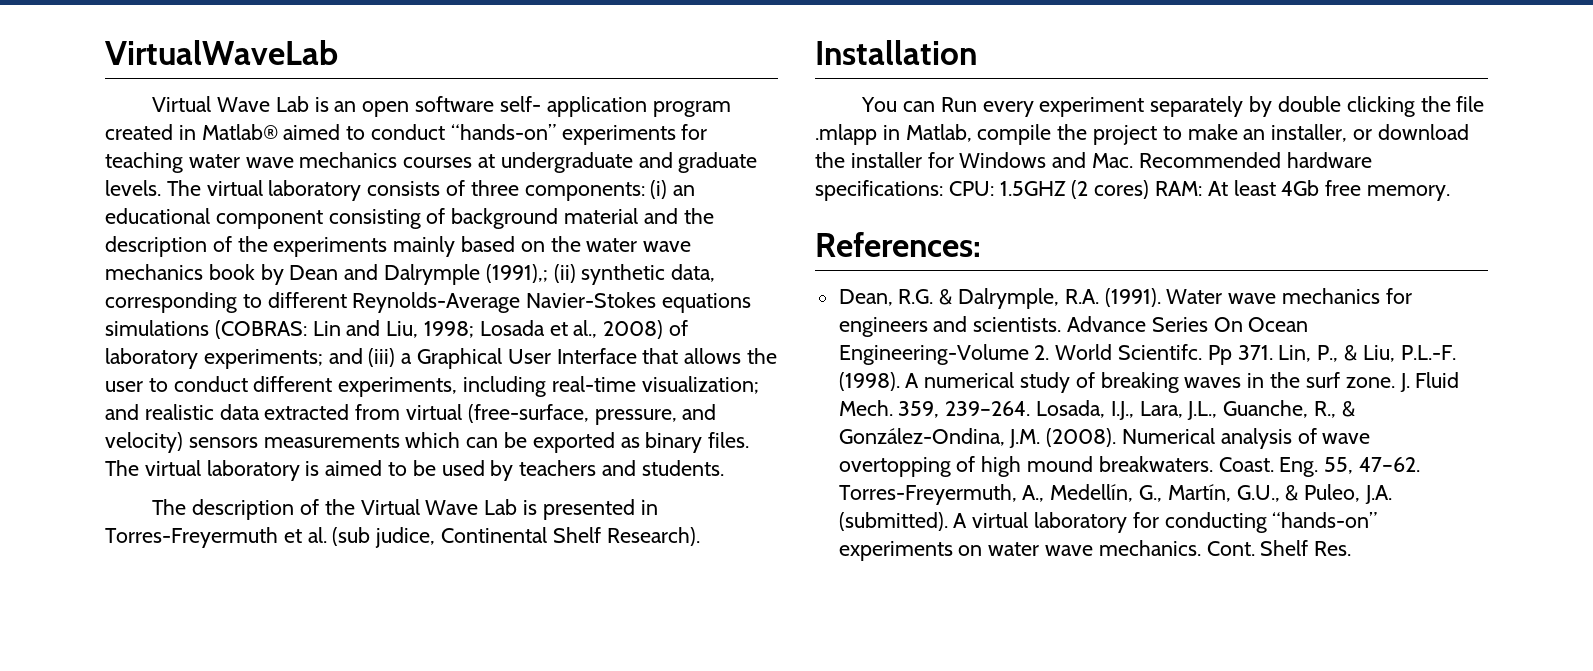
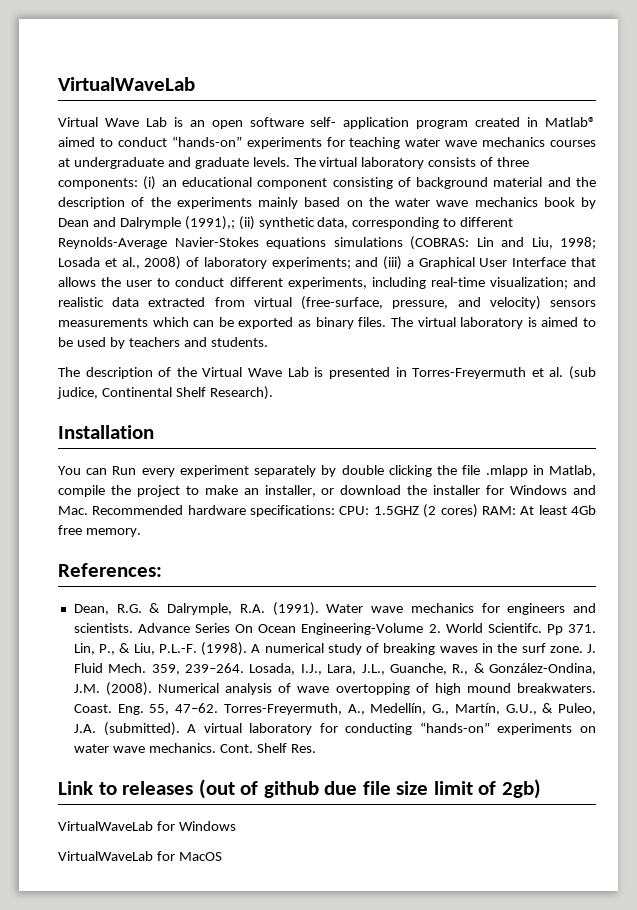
(1352, 548) none -> [58,779,541,799] [58,821,236,831] [58,851,222,861] // Link to releases (out of github due file size limit of 2gb) // VirtualWaveLab for Windows // VirtualWaveLab for MacOS

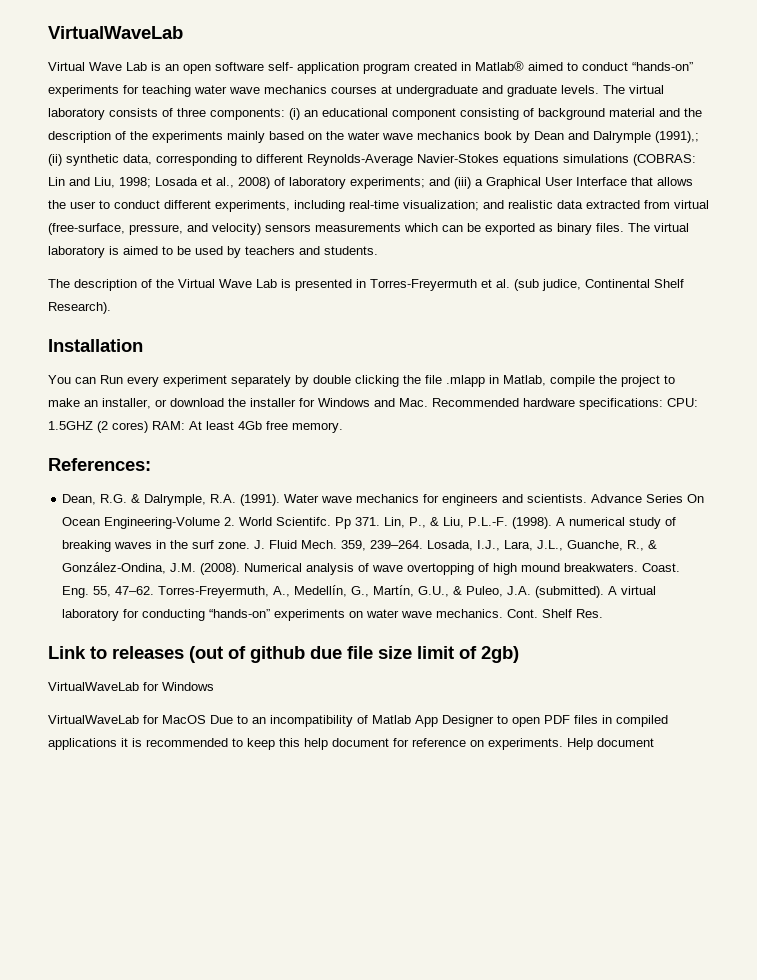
(222, 856) none -> [210,715,668,727] [48,738,654,750] Due to an incompatibility of Matlab App Designer to open PDF files in compiled applications it is recommended to keep this help document for reference on experiments. Help document

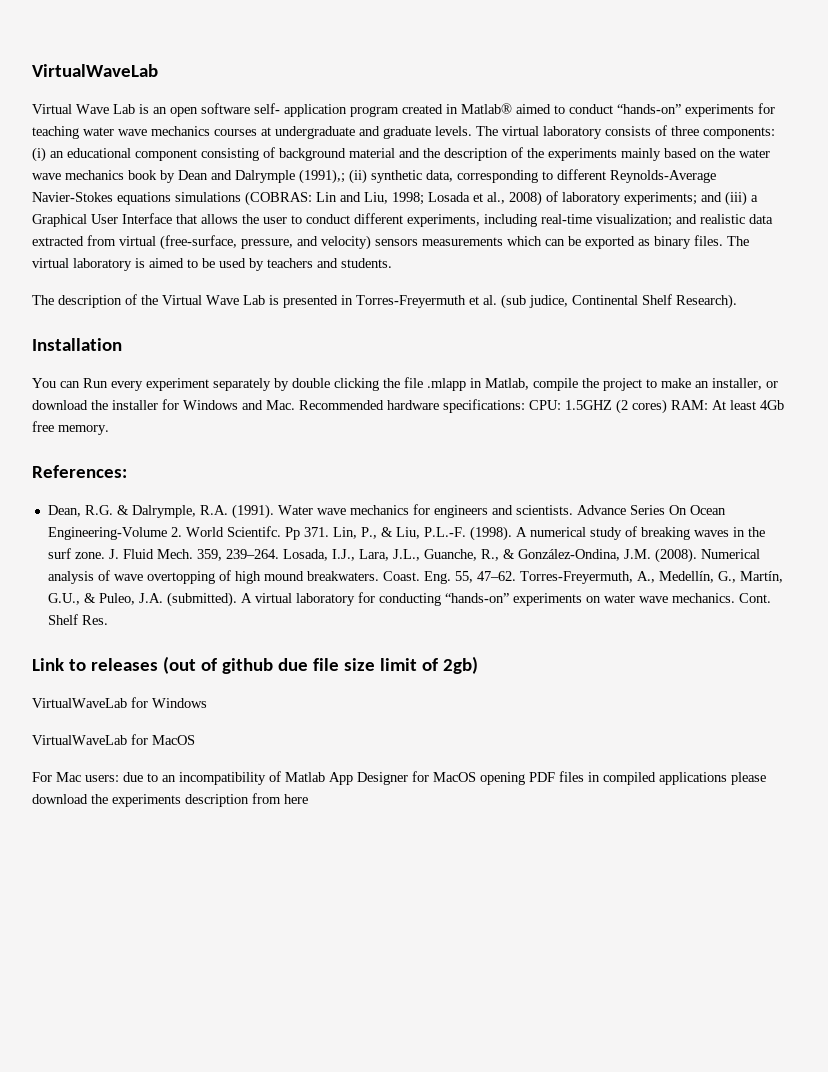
[210,715,233,724] Due -> [32,772,143,782] // For Mac users: due
[497,715,540,727] to open -> [412,771,525,785] for MacOS opening
[121,738,654,750] it is recommended to keep this help document for reference on experiments. Help document -> [731,772,766,785] [32,793,308,807] please download the experiments description from here

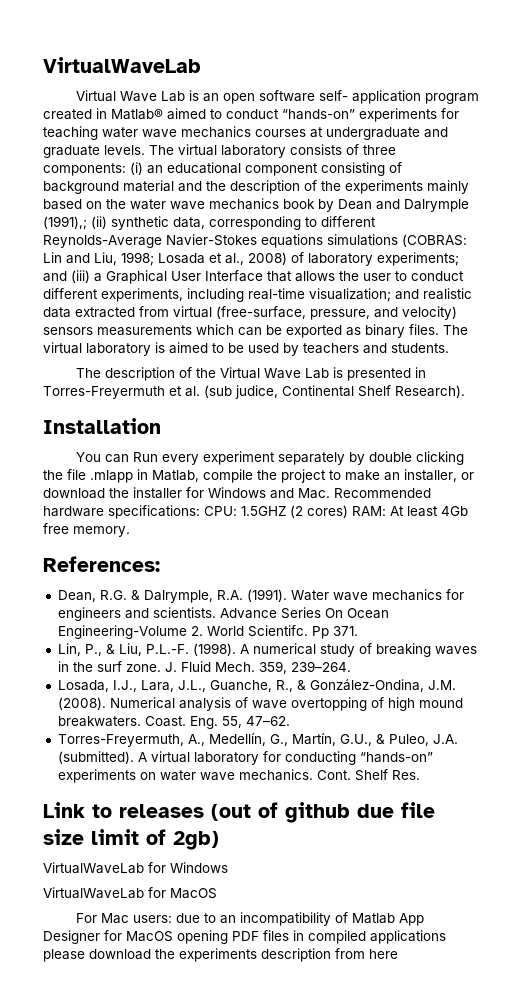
(329, 532) none -> (358, 631) //
(279, 554) none -> (351, 666) //
(516, 576) none -> (290, 721) //

